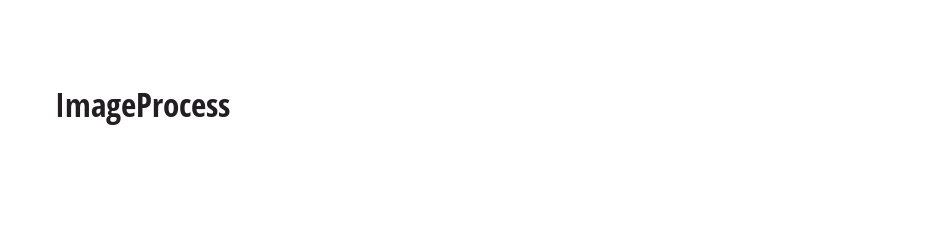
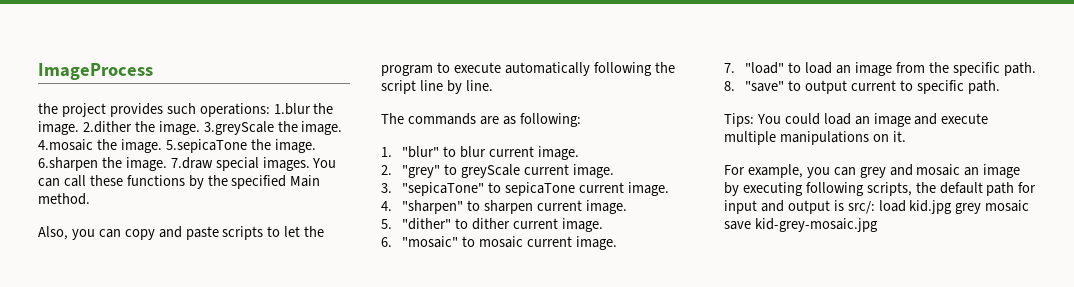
(230, 109) none -> [38,103,334,117] [38,121,343,135] [38,139,316,153] [38,157,337,171] [38,175,321,189] [38,193,90,205] [38,226,325,240] [381,62,675,76] [381,80,493,94] [381,113,581,127] [381,146,579,160] [381,164,614,178] [381,182,669,196] [381,200,627,214] [381,218,603,232] [381,236,617,250] [724,62,1036,76] [724,80,1000,94] [724,113,989,127] [724,131,906,145] [724,164,1021,178] [724,182,1037,196] [724,200,1030,214] [724,218,878,232] // the project provides such operations: 1.blur the image. 2.dither the image. 3.greyScale the image. 4.mosaic the image. 5.sepicaTone the image. 6.sharpen the image. 7.draw special images. You can call these functions by the specified Main method. // Also, you can copy and paste scripts to let the program to execute automatically following the script line by line. // The commands are as following: // 1. "blur" to blur current image. // 2. "grey" to greyScale current image. // 3. "sepicaTone" to sepicaTone current image. // 4. "sharpen" to sharpen current image. // 5. "dither" to dither current image. // 6. "mosaic" to mosaic current image. // 7. "load" to load an image from the specific path. // 8. "save" to output current to specific path. // Tips: You could load an image and execute multiple manipulations on it. // For example, you can grey and mosaic an image by executing following scripts, the default path for input and output is src/: load kid.jpg grey mosaic save kid-grey-mosaic.jpg

